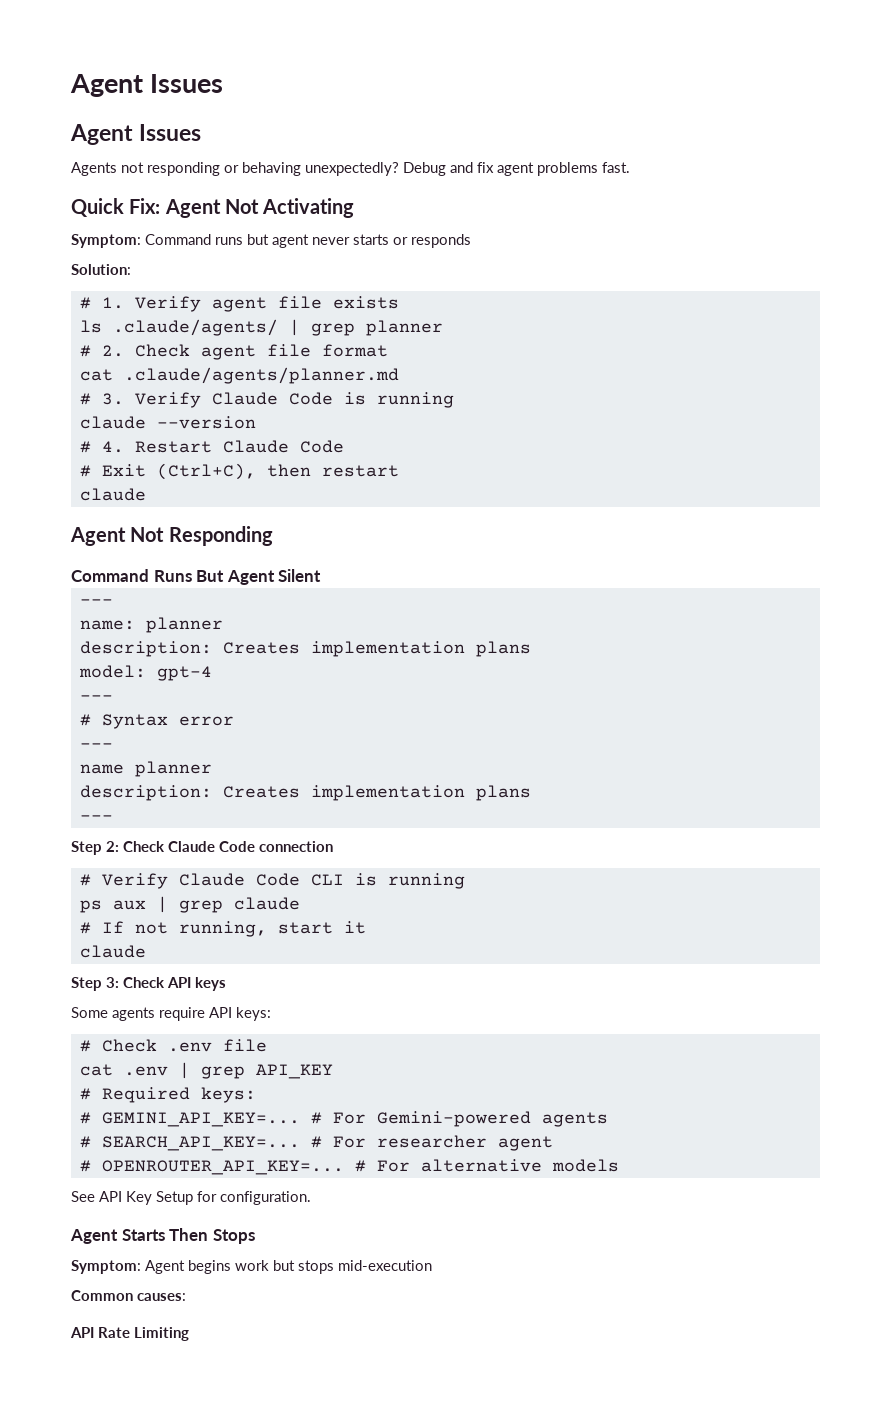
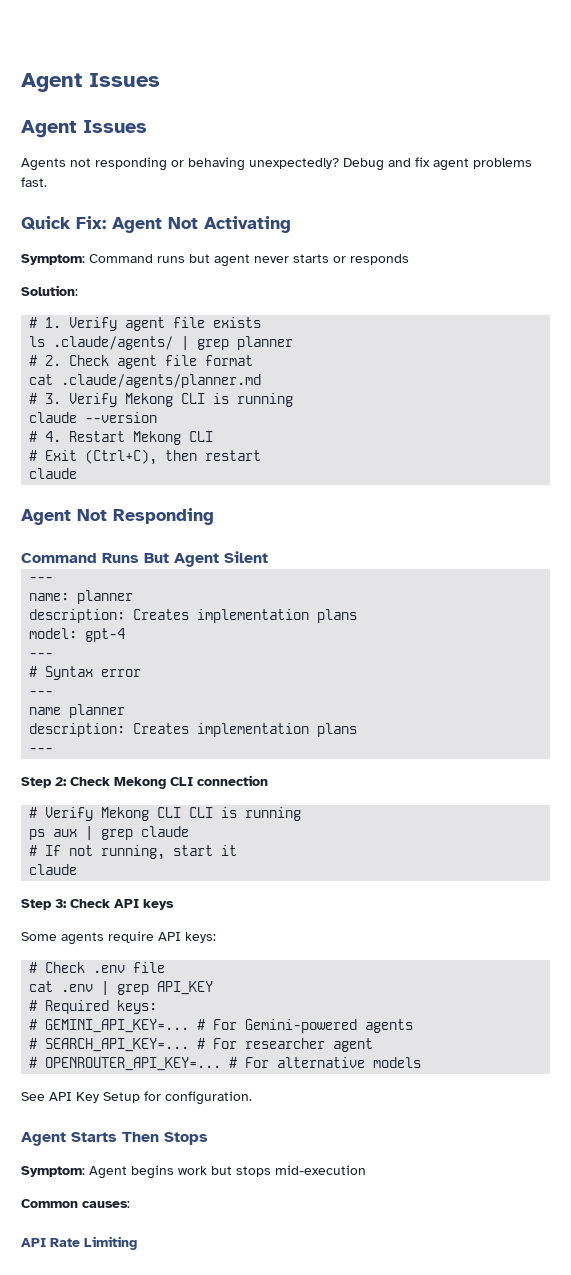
[211,392,333,405] Claude Code -> [125,393,206,407] Mekong CLI
[222,440,344,453] Claude Code -> [133,431,214,445] Mekong CLI
[168,841,255,852] Claude Code -> [114,777,193,789] Mekong CLI
[178,873,300,886] Claude Code -> [101,807,182,821] Mekong CLI

